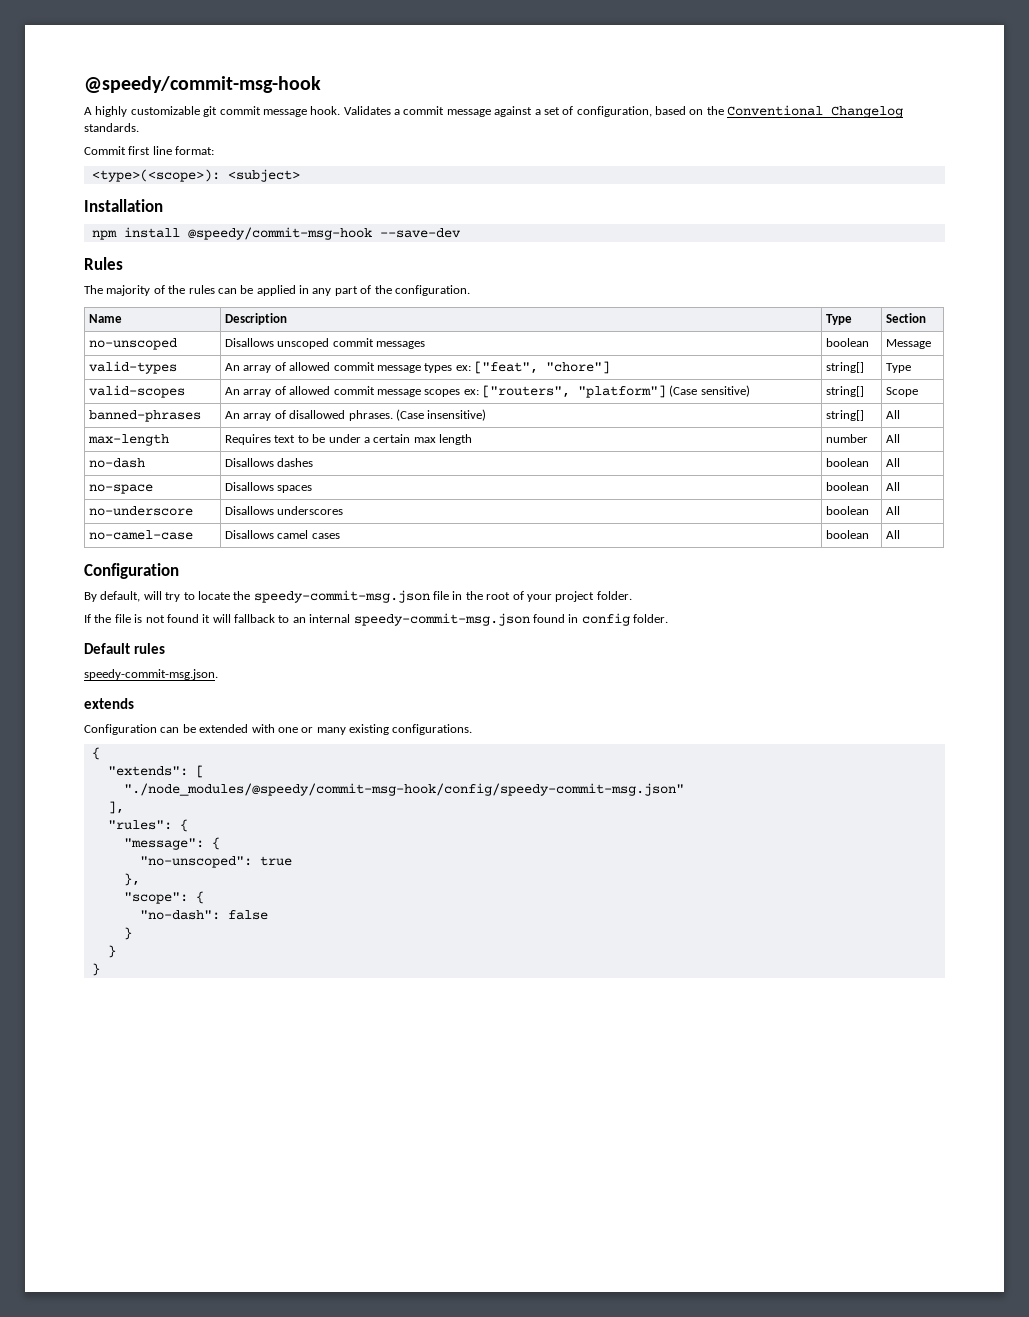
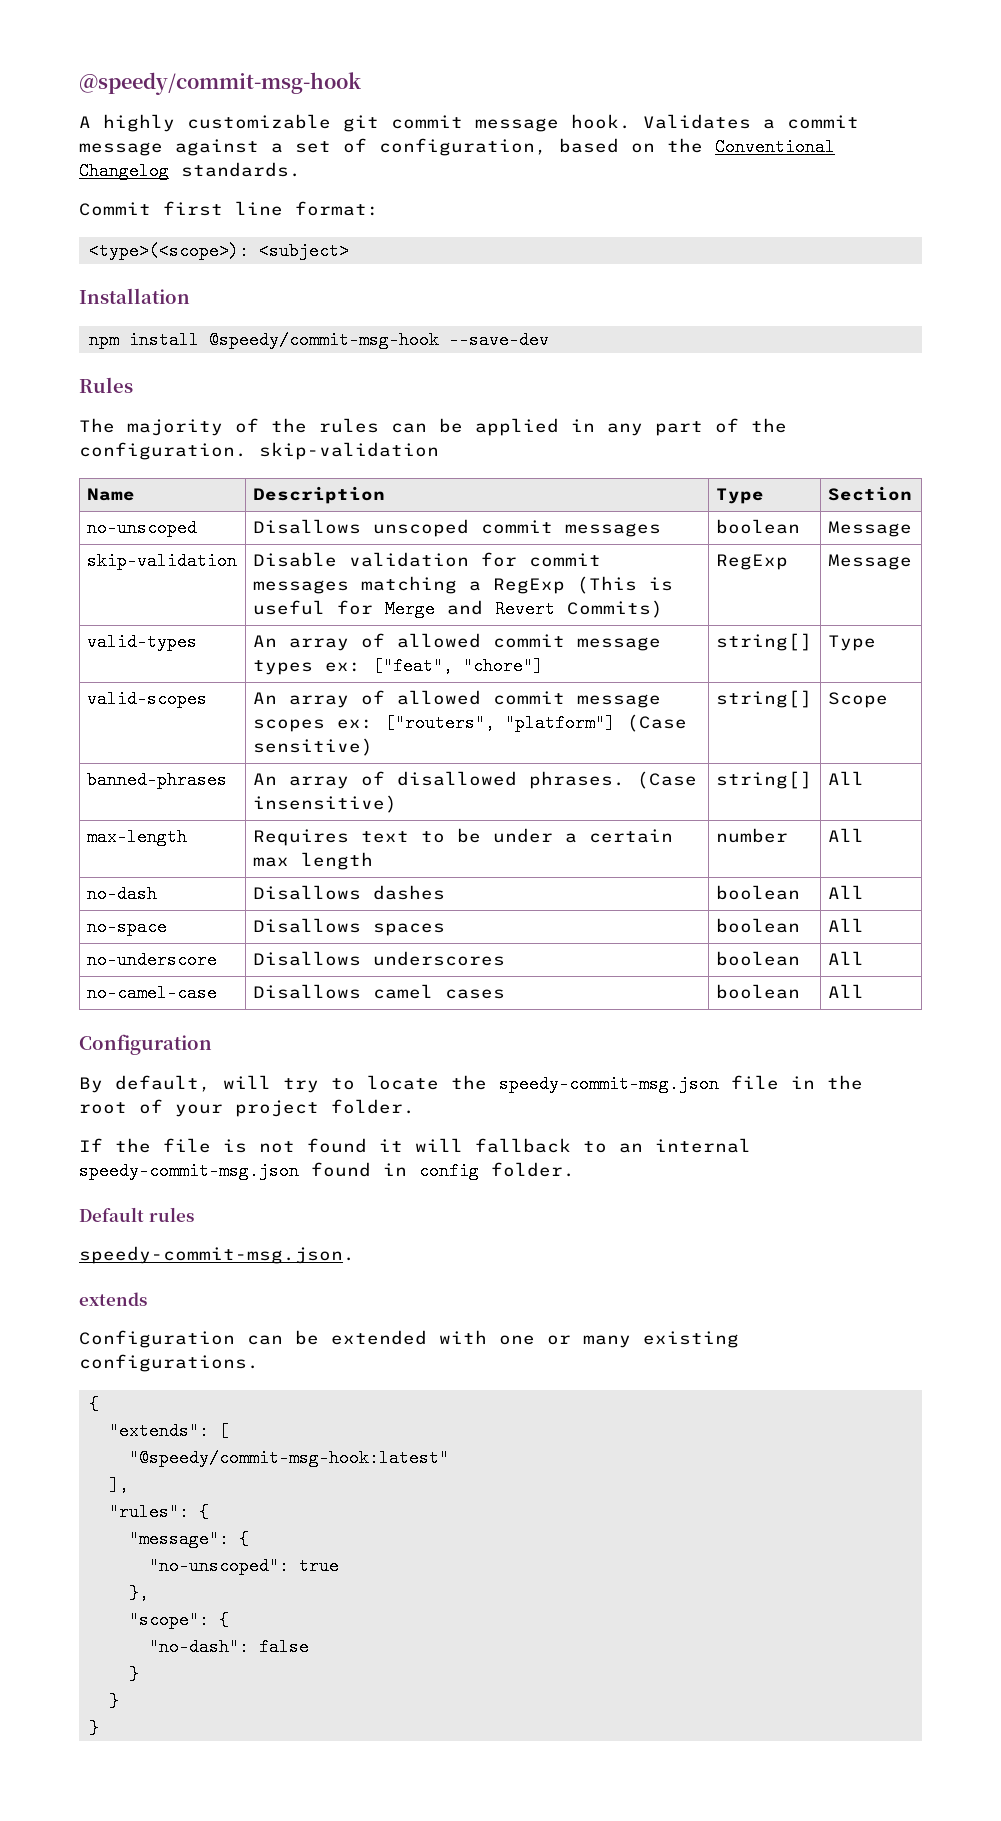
(470, 290) none -> [259,442,439,460] skip-validation
(932, 344) none -> [86,552,237,570] [252,552,601,567] [252,576,673,594] [252,600,663,618] [715,554,788,570] [827,554,912,570] // skip-validation | Disable validation for commit messages matching a RegExp (This is useful for Merge and Revert Commits) | RegExp | Message
[123,783,684,796] "./node_modules/@speedy/commit-msg-hook/config/speedy-commit-msg.json" -> [128,1449,449,1467] "@speedy/commit-msg-hook:latest"

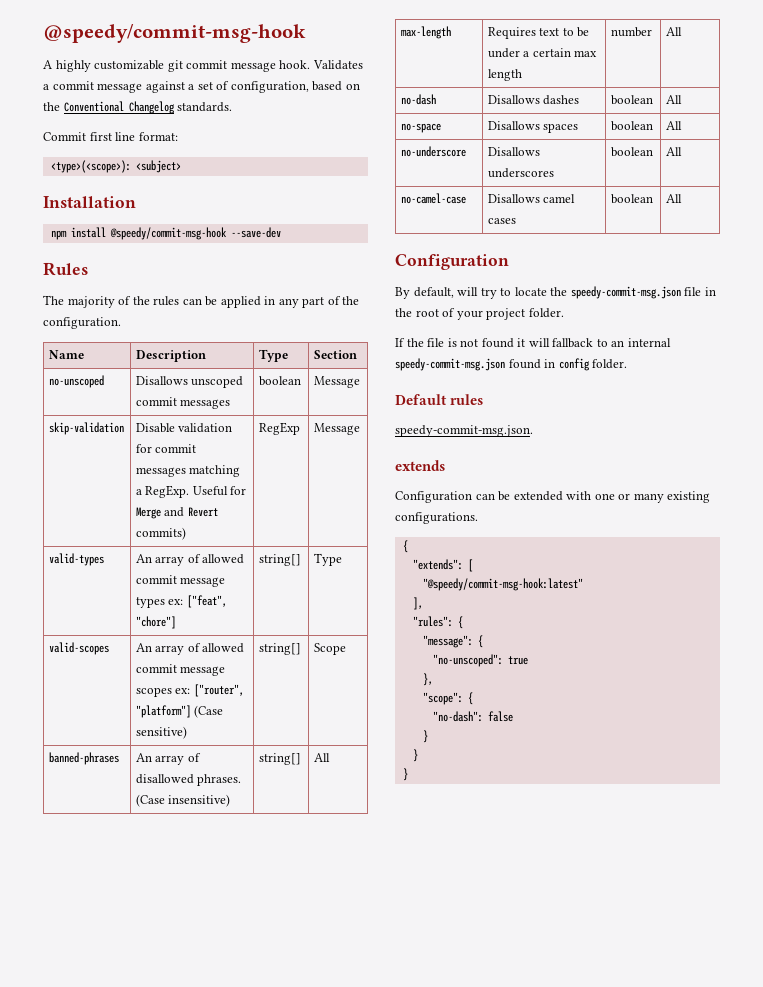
[259,442,439,460] skip-validation -> (121, 323) none
[492,576,673,594] [252,600,325,615] RegExp (This is useful -> [145,485,228,498] RegExp. Useful
[566,600,663,618] Commits) -> [135,527,186,540] commits)
[384,714,495,732] ["routers", -> [193,684,244,697] ["router",

